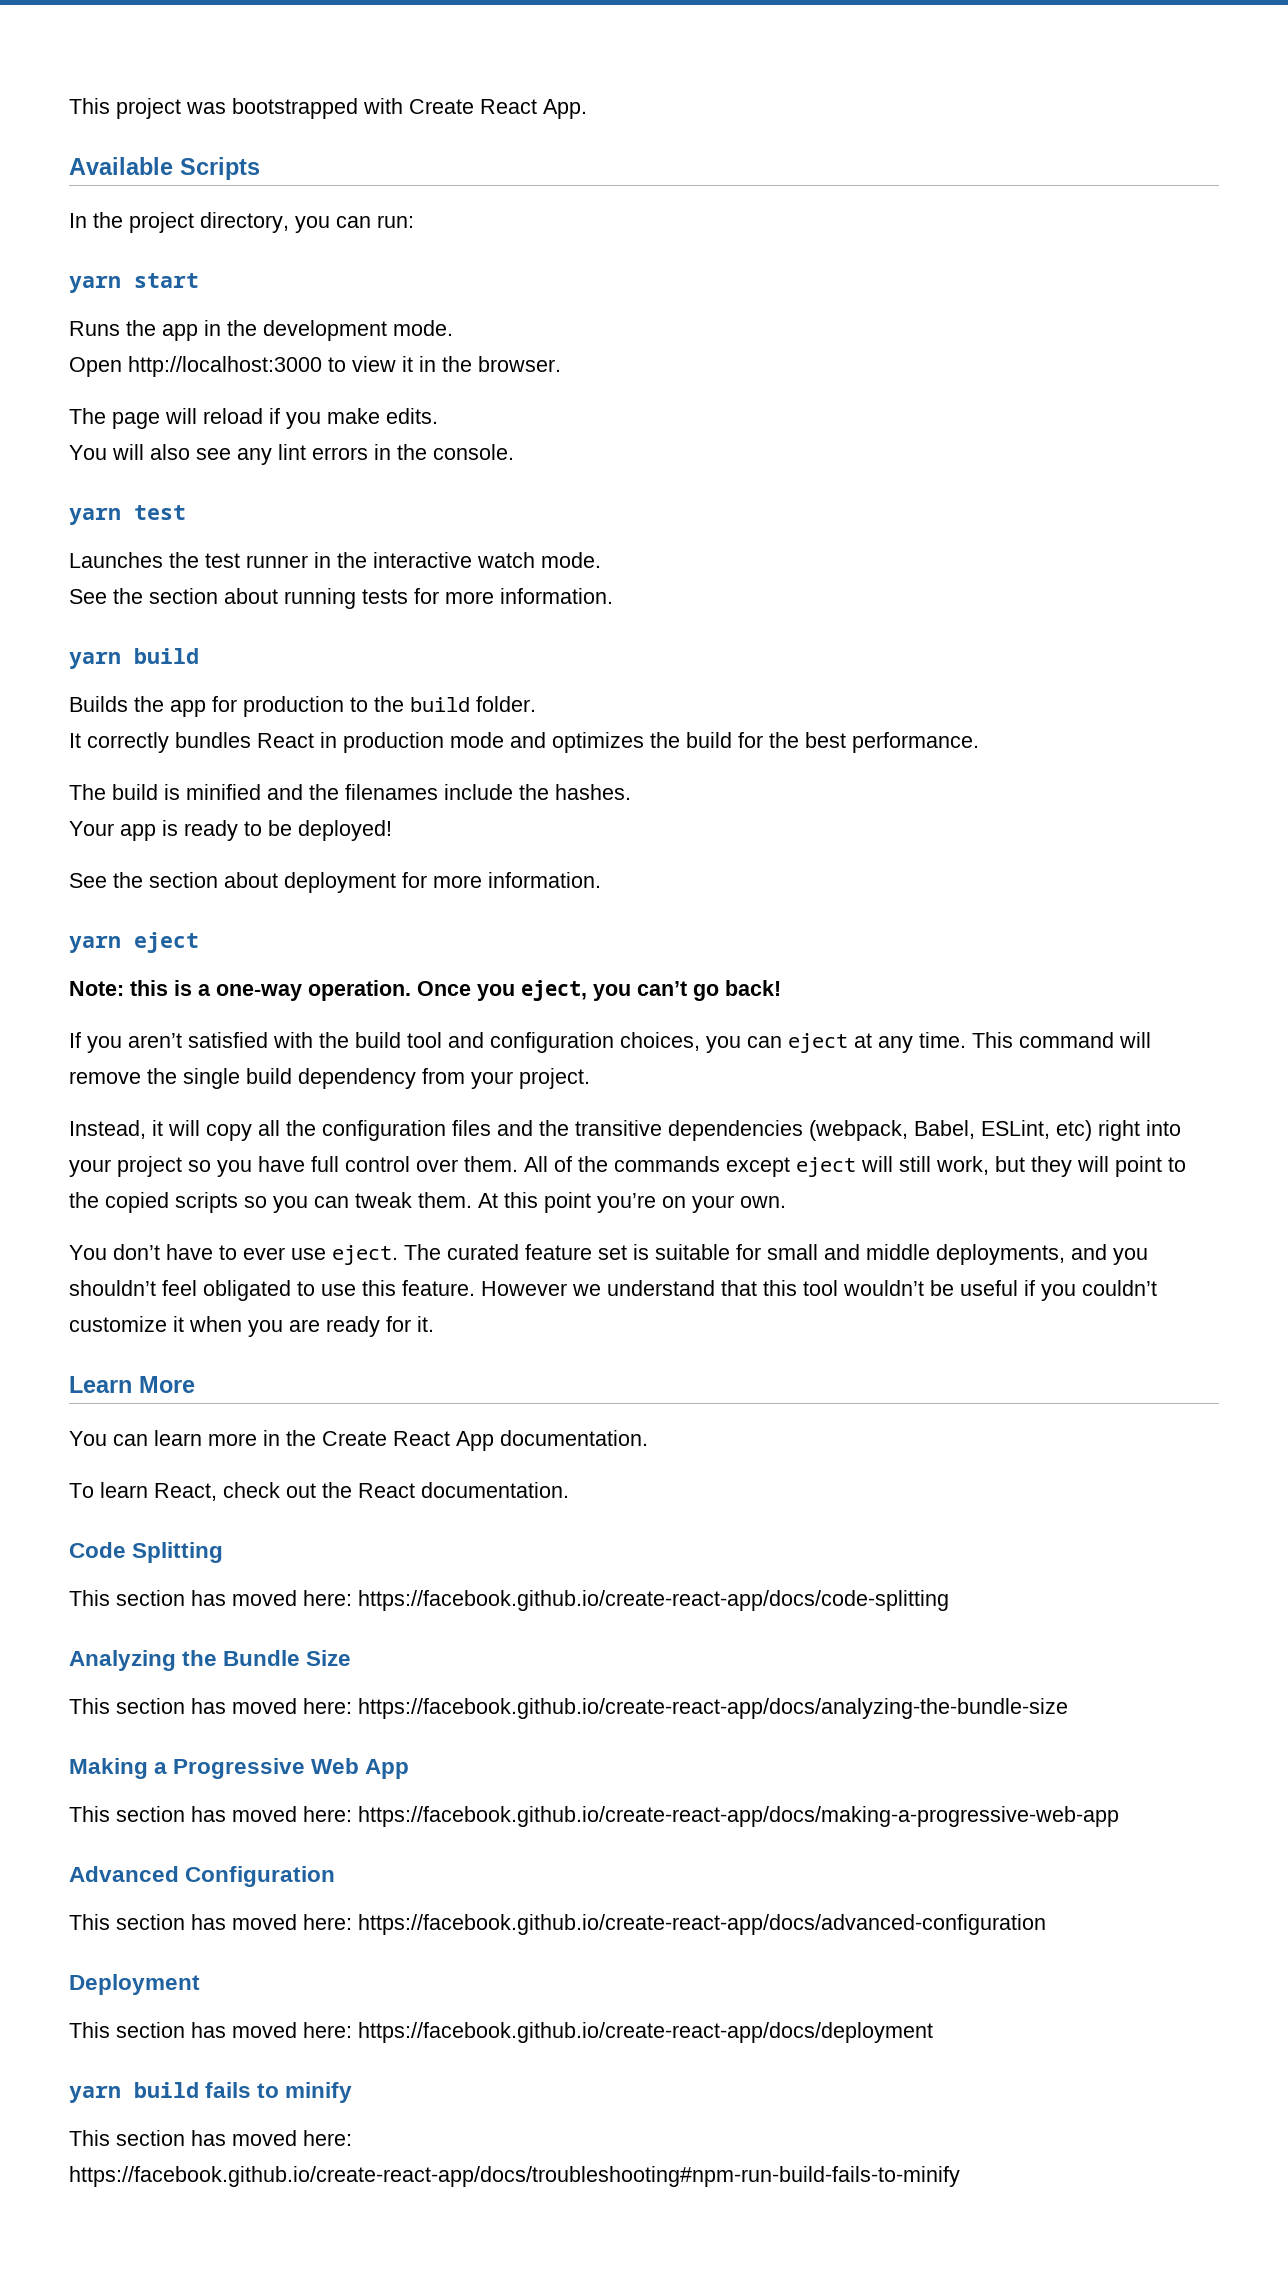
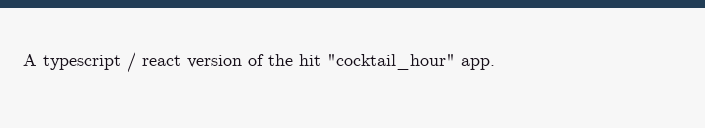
[69,98,587,119] [69,157,260,180] [69,212,414,233] [69,273,199,293] [69,320,453,341] [69,356,561,377] [69,408,438,429] [69,444,514,465] [69,505,186,525] [69,552,601,568] [69,588,613,609] [69,648,199,669] [69,696,536,717] [69,732,979,753] [69,784,631,800] [69,820,392,841] [69,872,601,893] [69,932,199,953] [69,980,781,1001] [69,1032,1151,1053] [69,1068,590,1089] [69,1120,1181,1141] [69,1156,1186,1177] [69,1192,786,1213] [69,1244,1148,1265] [69,1280,1157,1301] [69,1316,434,1337] [69,1376,195,1393] [69,1430,648,1451] [69,1482,569,1501] [69,1542,224,1563] [69,1590,949,1611] [69,1650,352,1671] [69,1698,1068,1719] [69,1758,410,1779] [69,1806,1119,1827] [69,1866,336,1887] [69,1914,1046,1935] [69,1974,200,1995] [69,2022,933,2043] [69,2082,353,2103] [69,2130,352,2146] [69,2166,960,2187] This project was bootstrapped with Create React App. // Available Scripts // In the project directory, you can run: // yarn start // Runs the app in the development mode. // Open http://localhost:3000 to view it in the browser. // The page will reload if you make edits. // You will also see any lint errors in the console. // yarn test // Launches the test runner in the interactive watch mode. // See the section about running tests for more information. // yarn build // Builds the app for production to the build folder. // It correctly bundles React in production mode and optimizes the build for the best performance. // The build is minified and the filenames include the hashes. // Your app is ready to be deployed! // See the section about deployment for more information. // yarn eject // Note: this is a one-way operation. Once you eject, you can’t go back! // If you aren’t satisfied with the build tool and configuration choices, you can eject at any time. This command will remove the single build dependency from your project. // Instead, it will copy all the configuration files and the transitive dependencies (webpack, Babel, ESLint, etc) right into your project so you have full control over them. All of the commands except eject will still work, but they will point to the copied scripts so you can tweak them. At this point you’re on your own. // You don’t have to ever use eject. The curated feature set is suitable for small and middle deployments, and you shouldn’t feel obligated to use this feature. However we understand that this tool wouldn’t be useful if you couldn’t customize it when you are ready for it. // Learn More // You can learn more in the Create React App documentation. // To learn React, check out the React documentation. // Code Splitting // This section has moved here: https://facebook.github.io/create-react-app/docs/code-splitting // Analyzing the Bundle Size // This section has moved here: https://facebook.github.io/create-react-app/docs/analyzing-the-bundle-size // Making a Progressive Web App // This section has moved here: https://facebook.github.io/create-react-app/docs/making-a-progressive-web-app // Advanced Configuration // This section has moved here: https://facebook.github.io/create-react-app/docs/advanced-configuration // Deployment // This section has moved here: https://facebook.github.io/create-react-app/docs/deployment // yarn build fails to minify // This section has moved here: https://facebook.github.io/create-react-app/docs/troubleshooting#npm-run-build-fails-to-minify -> [23,52,495,73] A typescript / react version of the hit "cocktail_hour" app.

